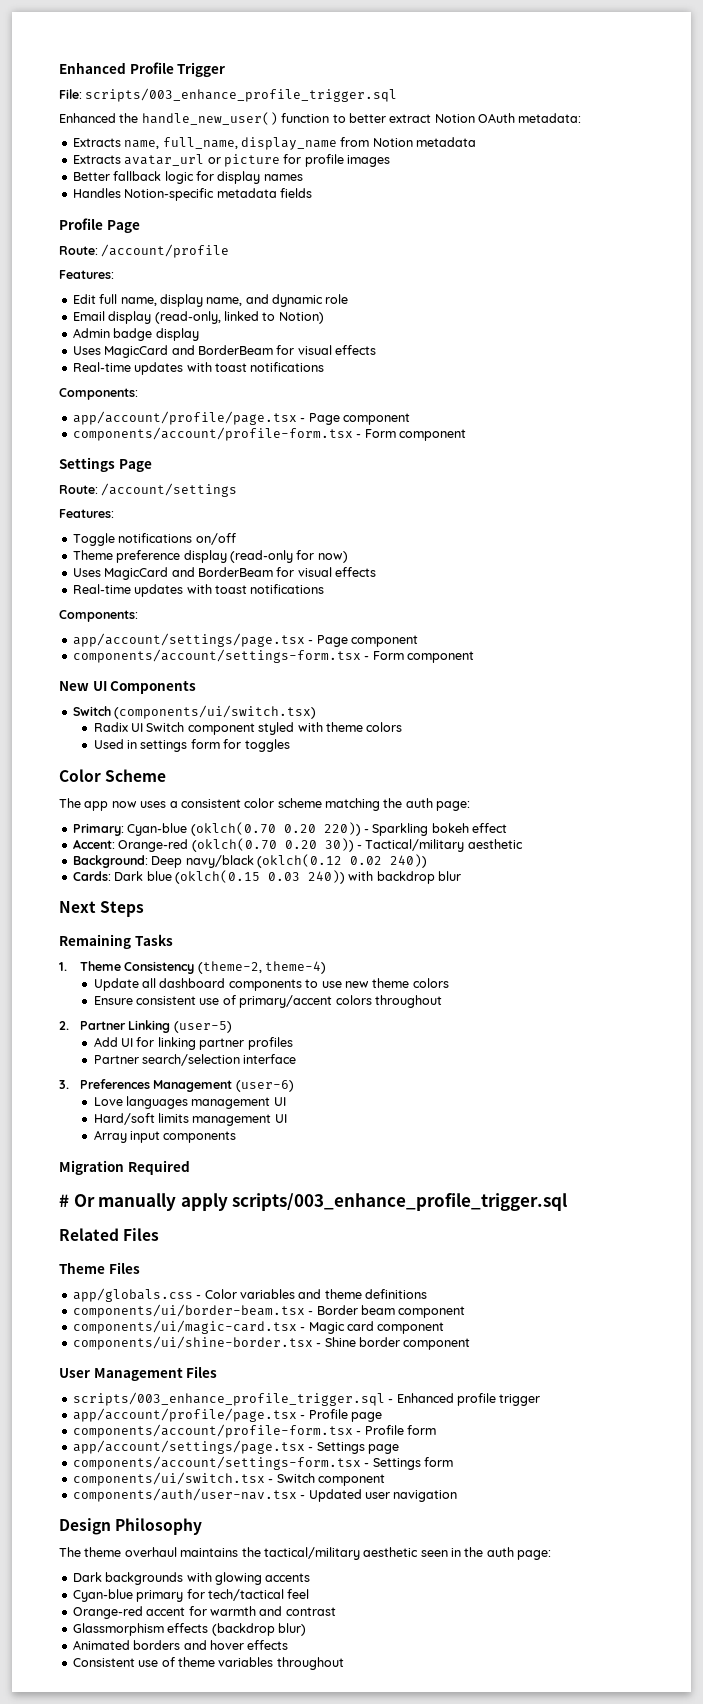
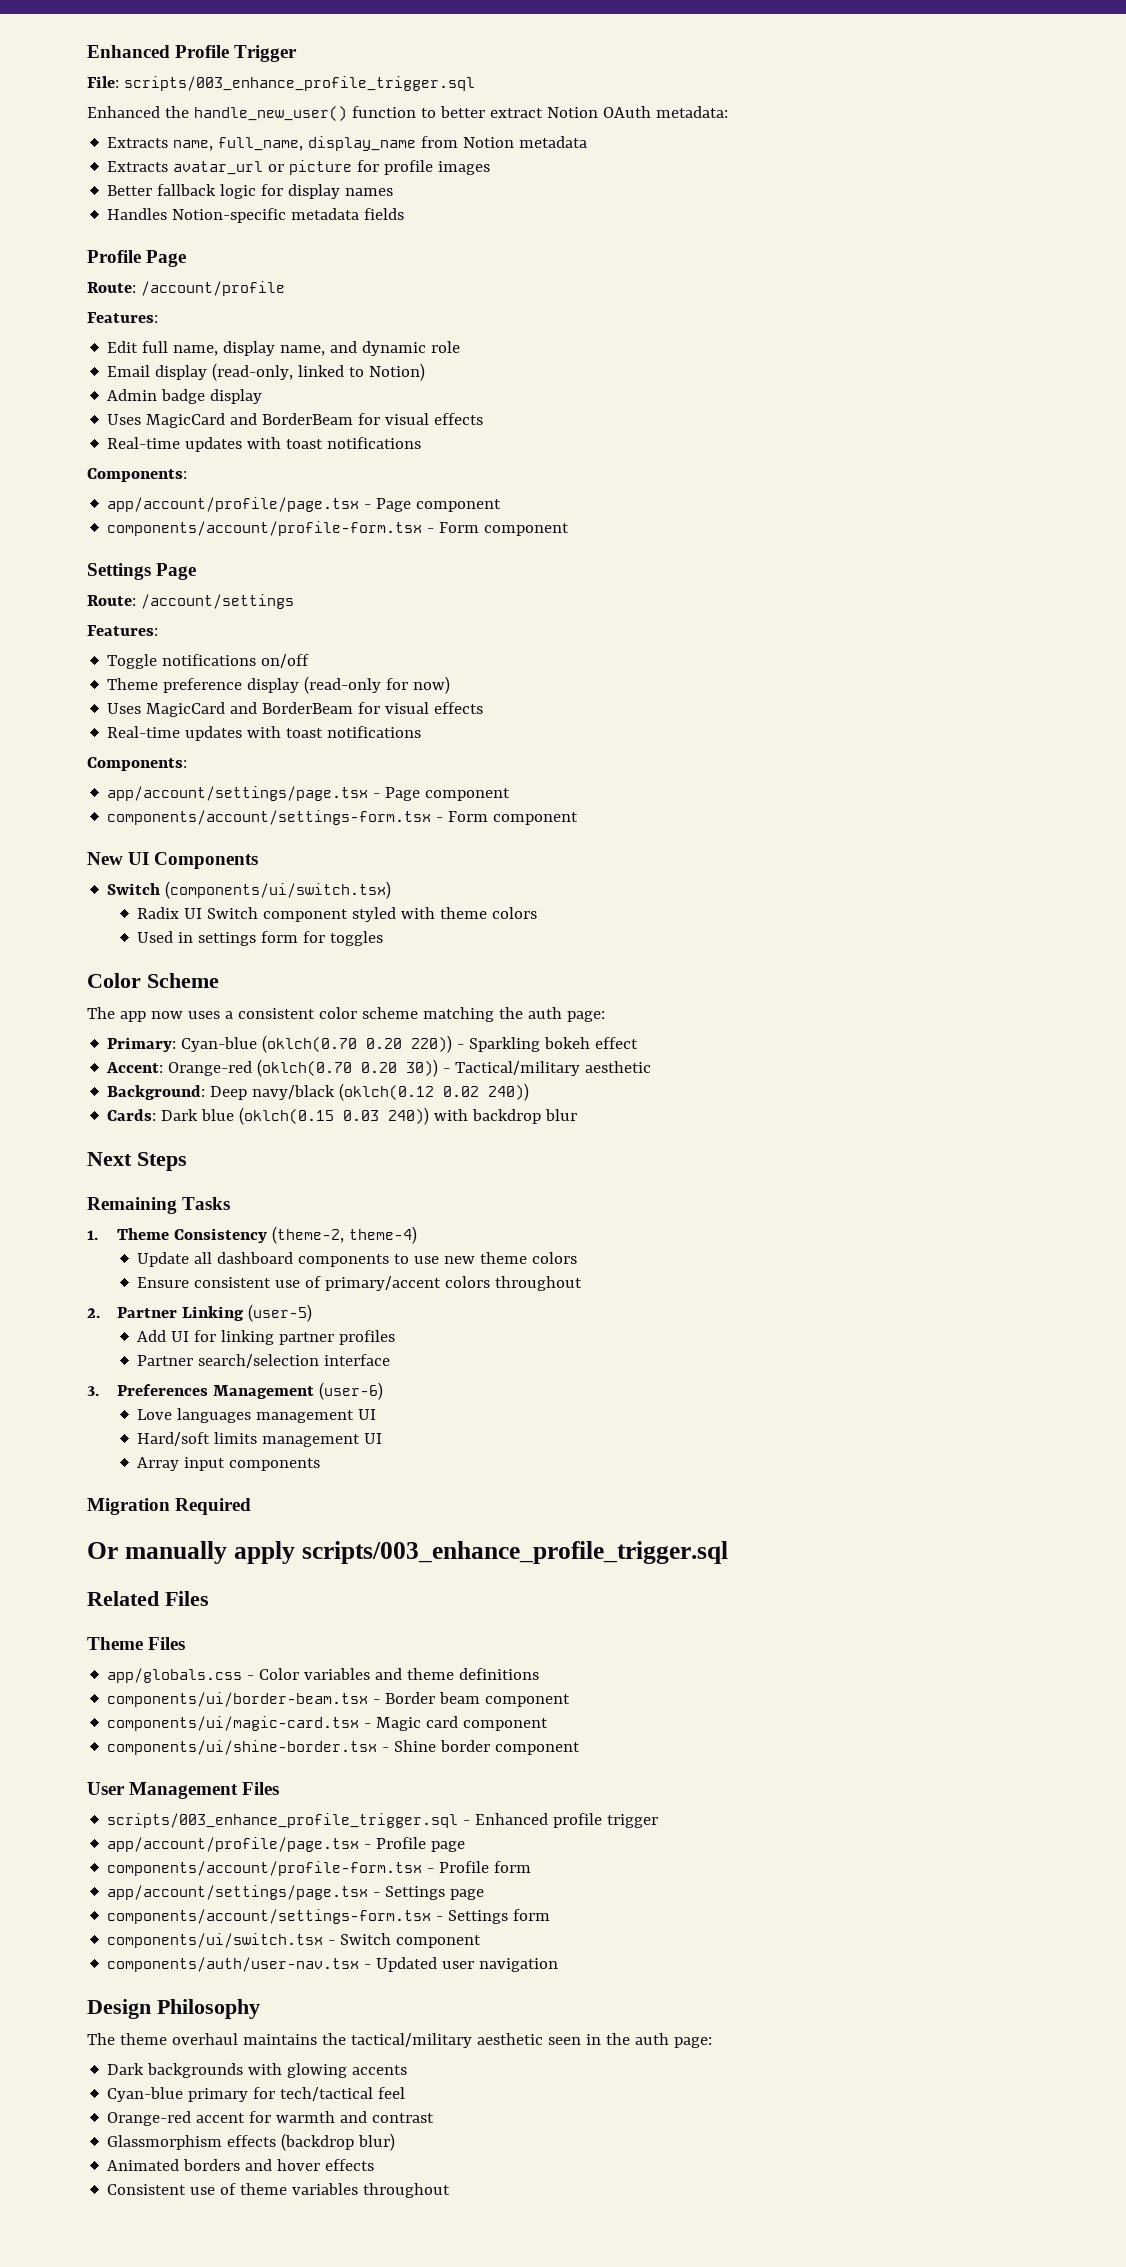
[59,1194,69,1207] # -> (252, 1506) none

